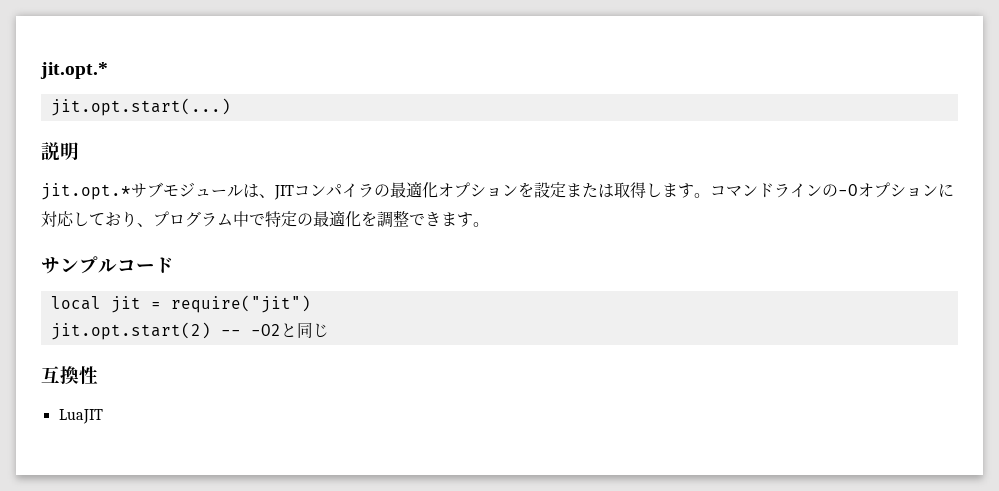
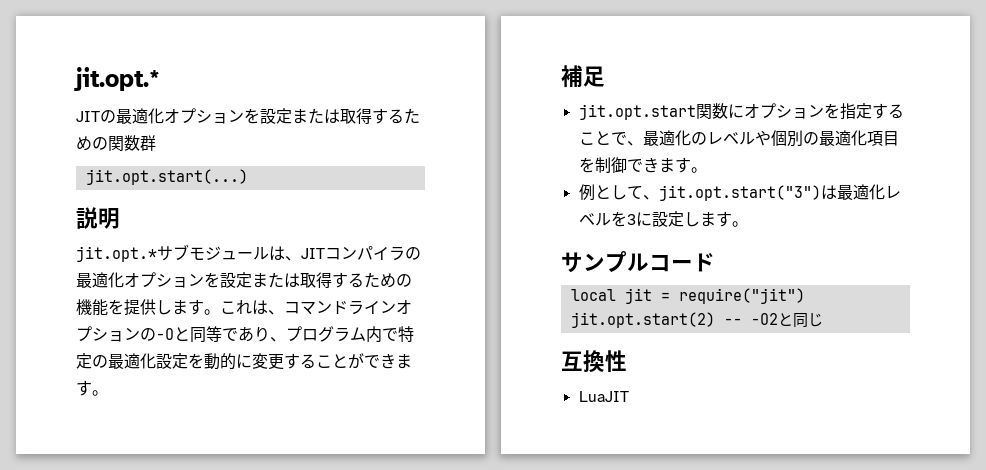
[40,62,108,79] jit.opt.* -> [74,67,160,91] [76,108,420,124] [76,135,156,151] jit.opt.* // JITの最適化オプションを設定または取得するための関数群
[646,183,710,198] します。 -> [332,272,412,288] [76,299,284,316] するための機能を提供します。これは、
[822,182,954,198] [41,211,121,227] の-Oオプションに対応してお -> [396,300,412,314] [76,326,254,343] オプションの-Oと同等であ
[233,211,249,227] 中 -> [366,326,382,343] 内
[361,210,441,227] を調整でき -> [156,353,412,370] [76,380,108,396] [561,65,605,88] [578,103,904,120] [578,130,899,147] [578,157,707,173] [578,184,901,201] [578,211,700,227] 設定を動的に変更することができます。 // 補足 // jit.opt.start関数にオプションを指定することで、最適化のレベルや個別の最適化項目を制御できます。 // 例として、jit.opt.start("3")は最適化レベルを3に設定し

